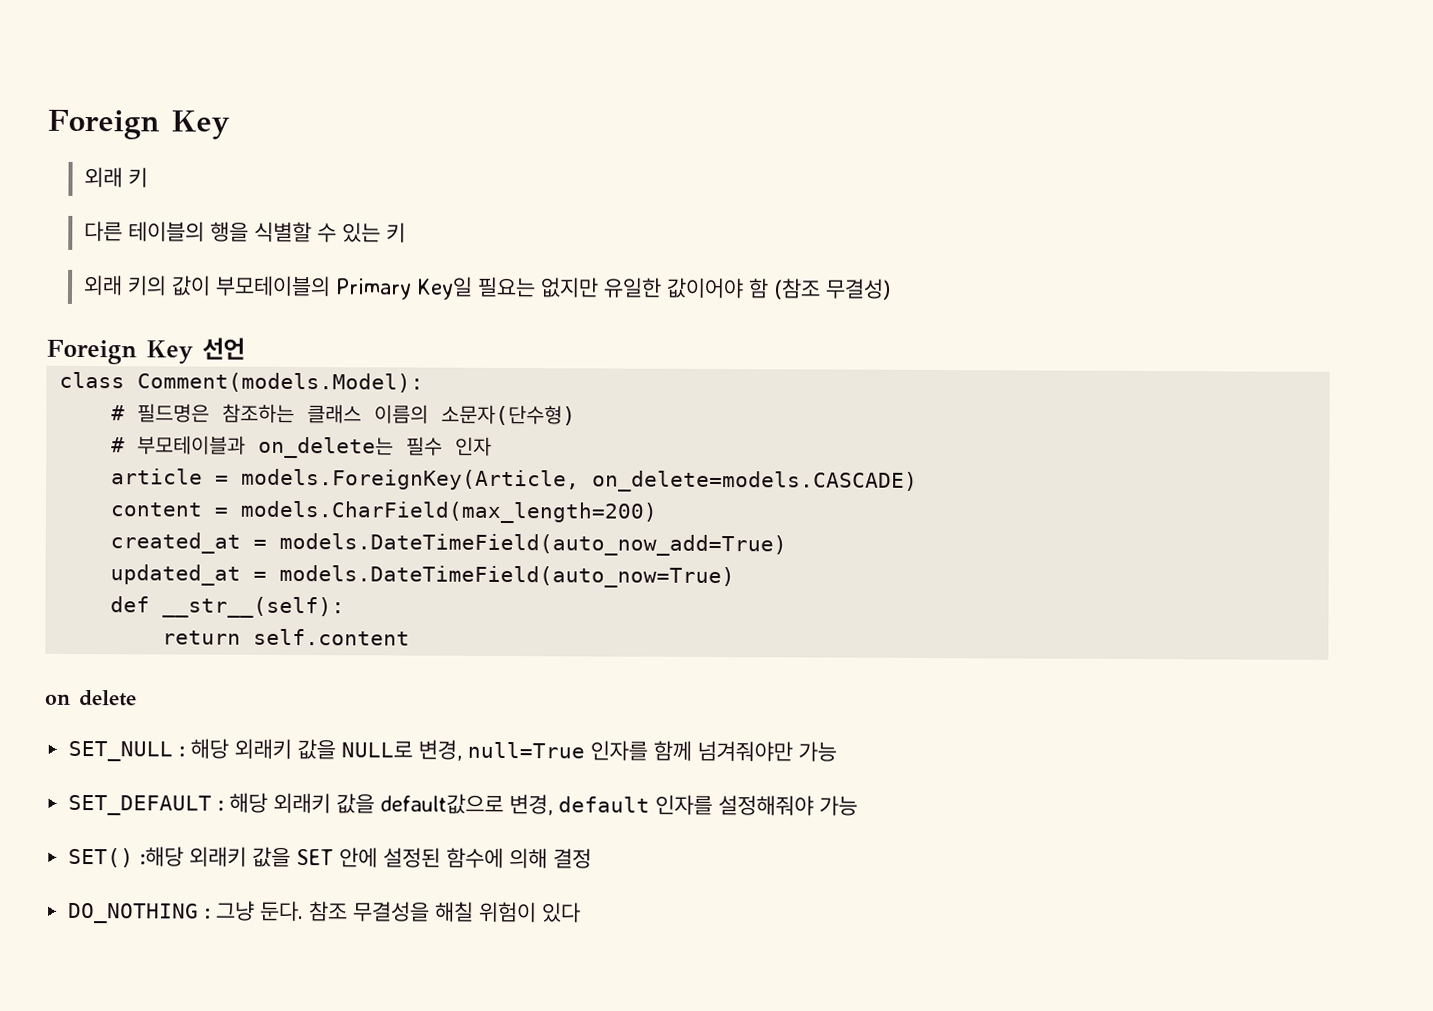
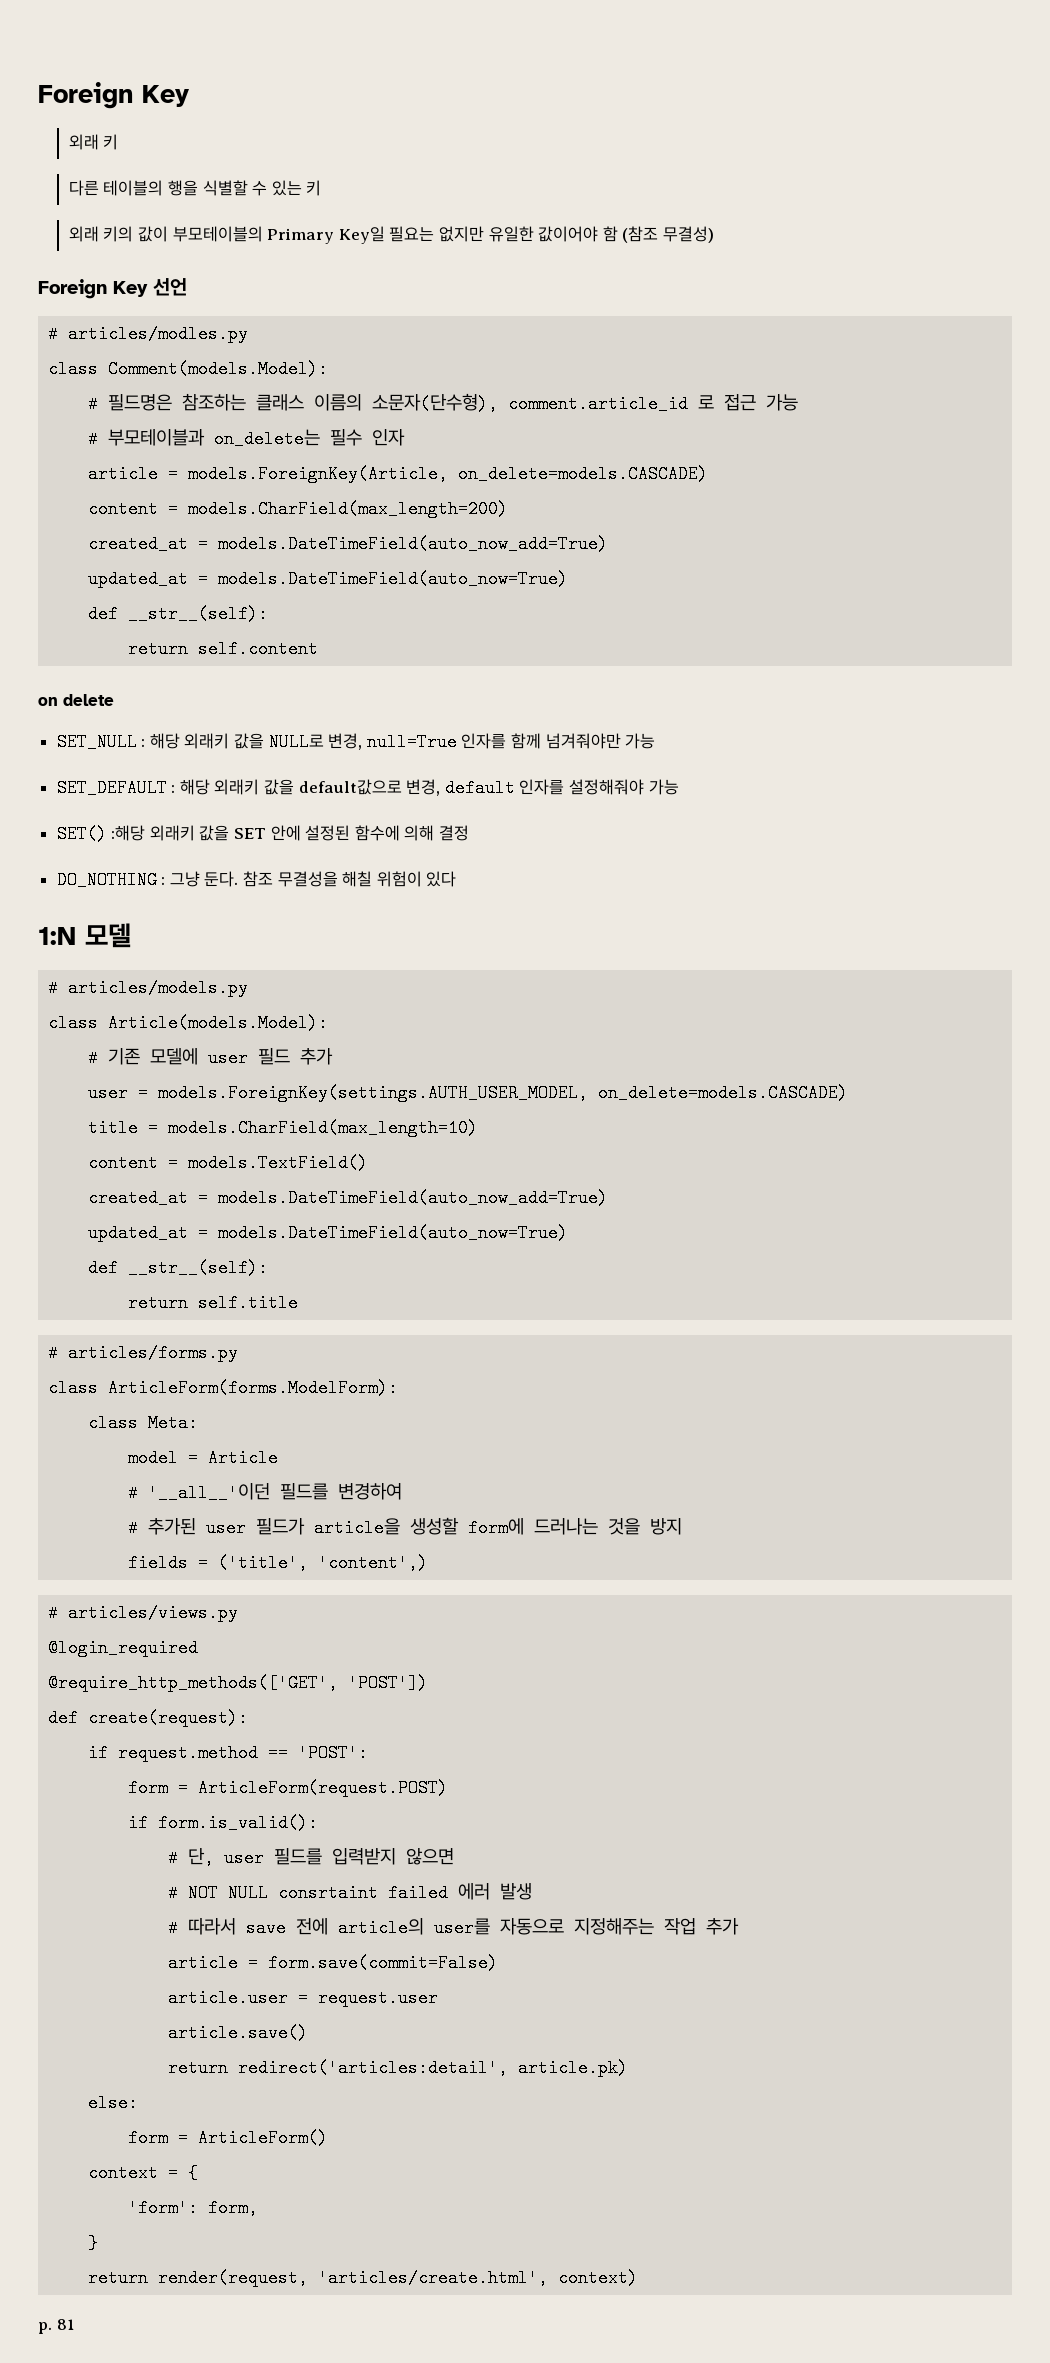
(245, 348) none -> [48,325,249,343] // # articles/modles.py
[441,404,577,426] 소문자(단수형) -> [372,393,799,413] 소문자(단수형), comment.article_id 로 접근 가능
(582, 912) none -> [38,923,131,948] [48,979,249,997] [48,1014,329,1032] [88,1048,334,1067] [88,1084,849,1102] [88,1119,479,1137] [88,1154,369,1172] [88,1189,609,1207] [88,1224,569,1242] [88,1259,269,1277] [128,1294,299,1312] [48,1344,239,1362] [48,1379,399,1397] [88,1414,199,1432] [128,1449,279,1467] [128,1483,403,1502] [128,1517,683,1537] [128,1554,429,1572] [48,1604,239,1622] [48,1639,199,1657] [48,1674,429,1692] [48,1709,249,1727] [88,1744,369,1762] [128,1779,449,1797] [128,1814,319,1832] [168,1848,455,1867] [168,1883,533,1902] [168,1918,740,1937] [168,1954,499,1972] [168,1989,439,2007] [168,2024,309,2042] [168,2059,629,2077] [88,2094,139,2112] [128,2129,329,2147] [88,2164,199,2182] [128,2199,259,2217] [88,2234,99,2252] [88,2269,639,2287] [38,2319,75,2334] // 1:N 모델 // # articles/models.py // class Article(models.Model): // # 기존 모델에 user 필드 추가 // user = models.ForeignKey(settings.AUTH_USER_MODEL, on_delete=models.CASCADE) // title = models.CharField(max_length=10) // content = models.TextField() // created_at = models.DateTimeField(auto_now_add=True) // updated_at = models.DateTimeField(auto_now=True) // def __str__(self): // return self.title // # articles/forms.py // class ArticleForm(forms.ModelForm): // class Meta: // model = Article // # '__all__'이던 필드를 변경하여 // # 추가된 user 필드가 article을 생성할 form에 드러나는 것을 방지 // fields = ('title', 'content',) // # articles/views.py // @login_required // @require_http_methods(['GET', 'POST']) // def create(request): // if request.method == 'POST': // form = ArticleForm(request.POST) // if form.is_valid(): // # 단, user 필드를 입력받지 않으면 // # NOT NULL consrtaint failed 에러 발생 // # 따라서 save 전에 article의 user를 자동으로 지정해주는 작업 추가 // article = form.save(commit=False) // article.user = request.user // article.save() // return redirect('articles:detail', article.pk) // else: // form = ArticleForm() // context = { // 'form': form, // } // return render(request, 'articles/create.html', context) // p. 81

